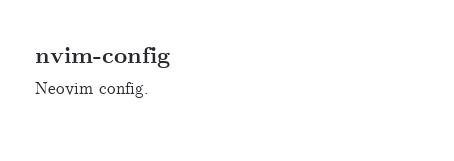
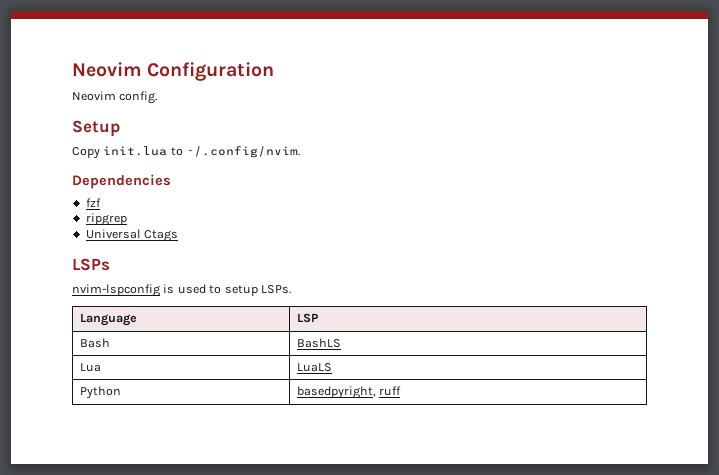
[35,47,170,68] nvim-config -> [72,62,275,81] Neovim Configuration
(149, 90) none -> [72,120,120,137] [72,146,301,159] [72,174,171,189] [85,198,101,207] [85,213,127,226] [85,229,179,242] [72,258,110,271] [72,284,291,297] [79,313,137,326] [296,313,318,323] [79,338,110,348] [296,338,341,348] [79,363,101,372] [296,363,332,372] [79,386,121,399] [296,386,402,399] // Setup // Copy init.lua to ~/.config/nvim. // Dependencies // fzf // ripgrep // Universal Ctags // LSPs // nvim-lspconfig is used to setup LSPs. // Language | LSP // Bash | BashLS // Lua | LuaLS // Python | basedpyright, ruff

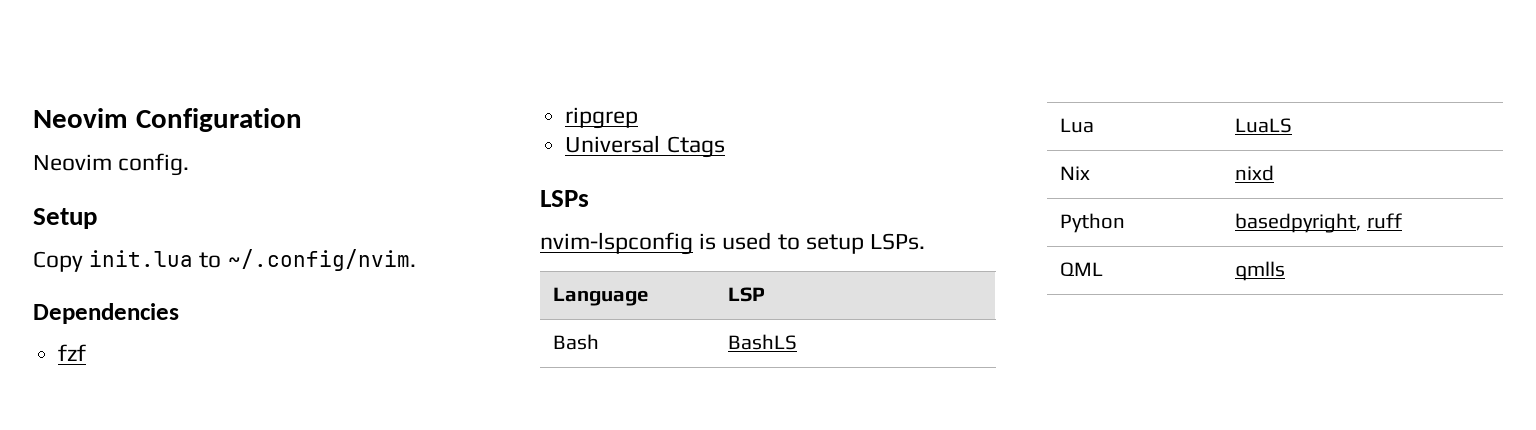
(332, 367) none -> [1060,166,1091,180] [1235,165,1275,181] // Nix | nixd
(402, 391) none -> [1060,262,1104,276] [1235,261,1286,281] // QML | qmlls

